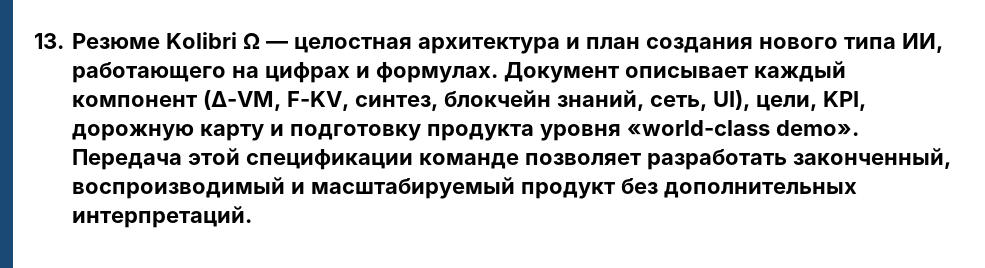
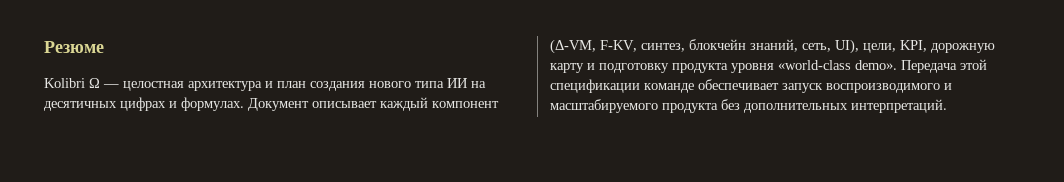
[34,33,64,49] 13. -> (44, 47) none
(161, 41) none -> (104, 47) //
[901,33,943,53] [72,62,260,83] ИИ, работающего на -> [447,78,486,88] [44,101,117,111] ИИ на десятичных
[525,148,951,170] [72,177,616,199] позволяет разработать законченный, воспроизводимый и масштабируемый продукт -> [698,79,952,93] [550,99,718,113] обеспечивает запуск воспроизводимого и масштабируемого продукта

